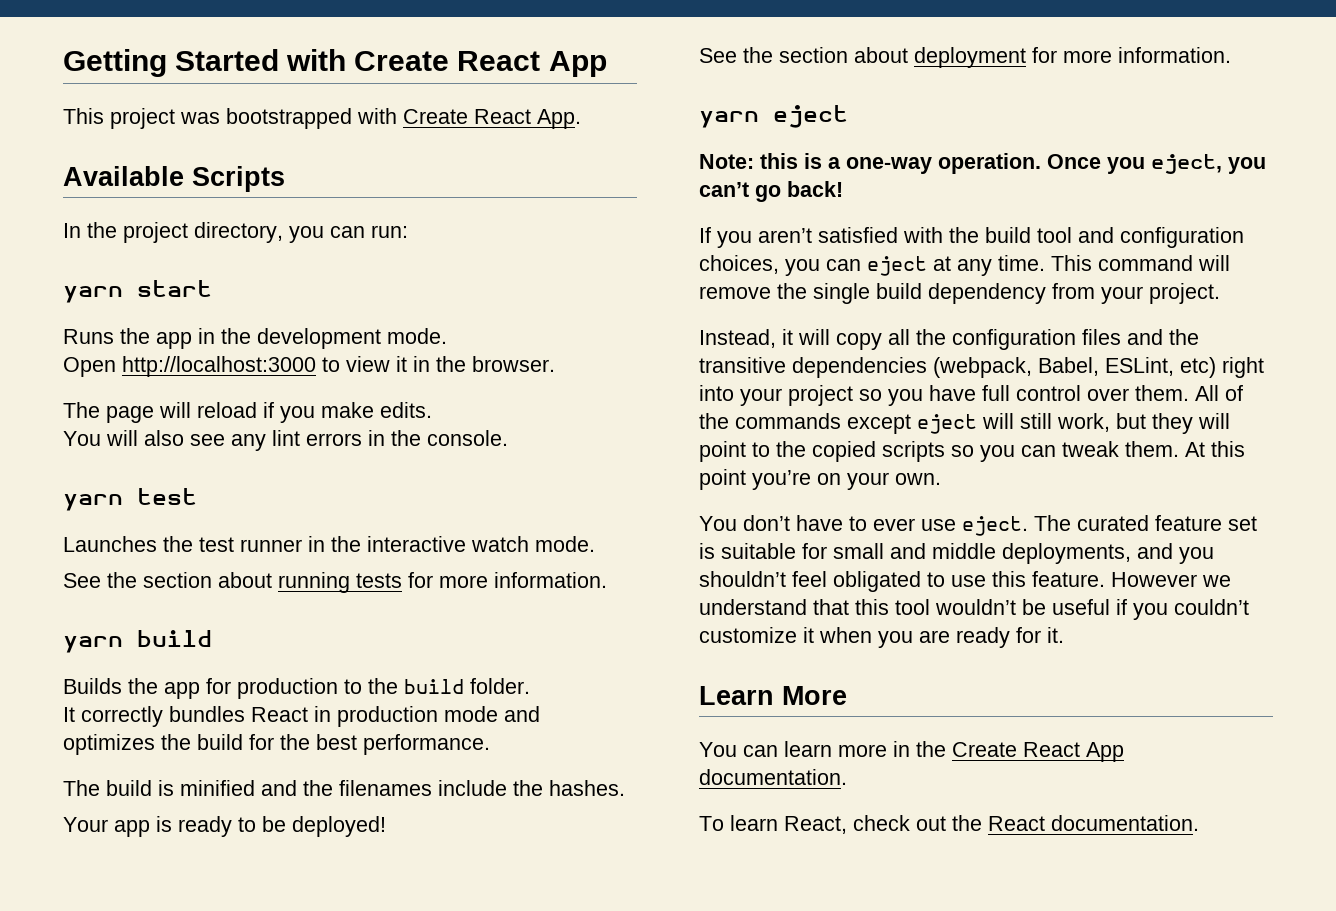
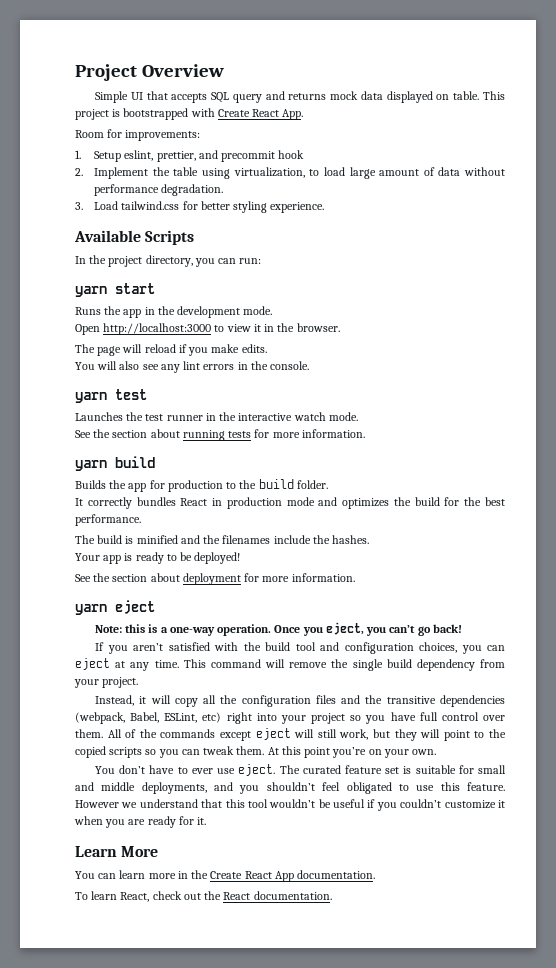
[63,49,607,77] Getting Started with Create React App // -> [75,64,224,81] [94,91,480,103] Project Overview // Simple UI that accepts SQL query and returns mock data displayed on table.
[180,112,220,124] was -> [112,109,121,117] is
(581, 119) none -> [75,129,201,141] [75,150,305,162] [75,167,506,179] [94,184,224,196] [75,201,325,213] // Room for improvements: // 1. Setup eslint, prettier, and precommit hook // 2. Implement the table using virtualization, to load large amount of data without performance degradation. // 3. Load tailwind.css for better styling experience.

